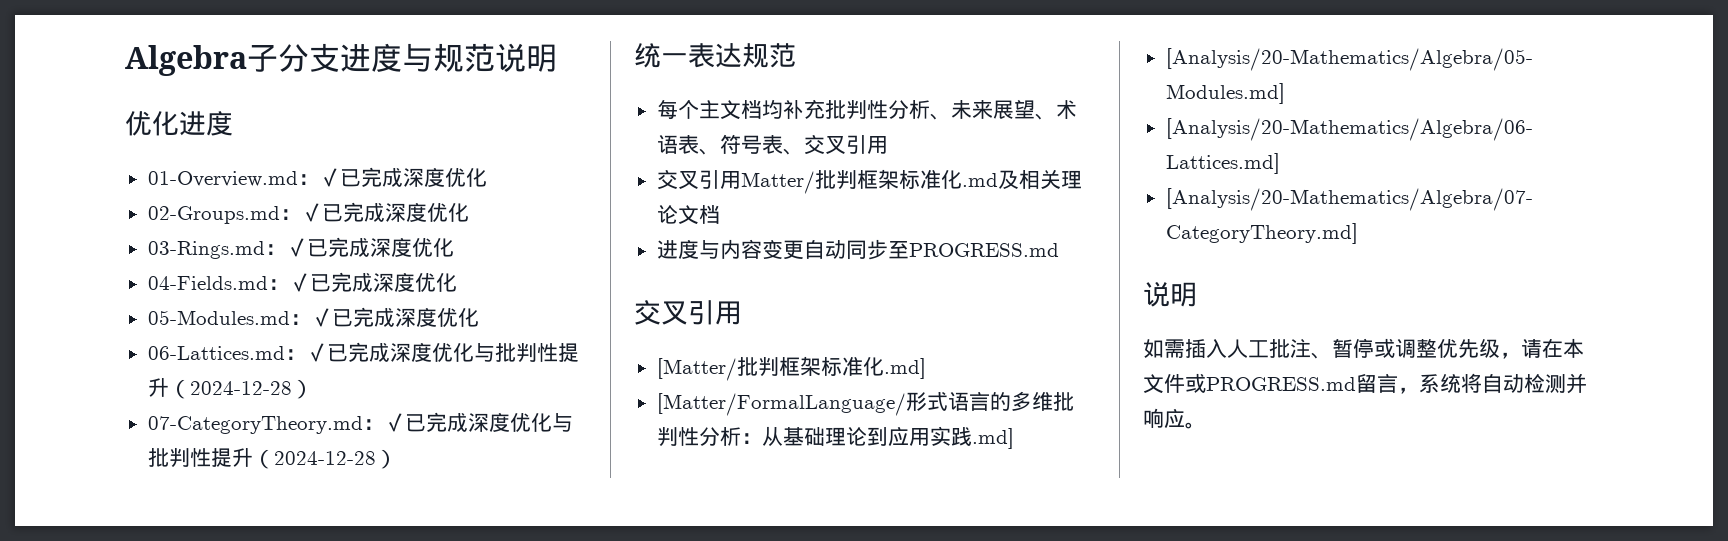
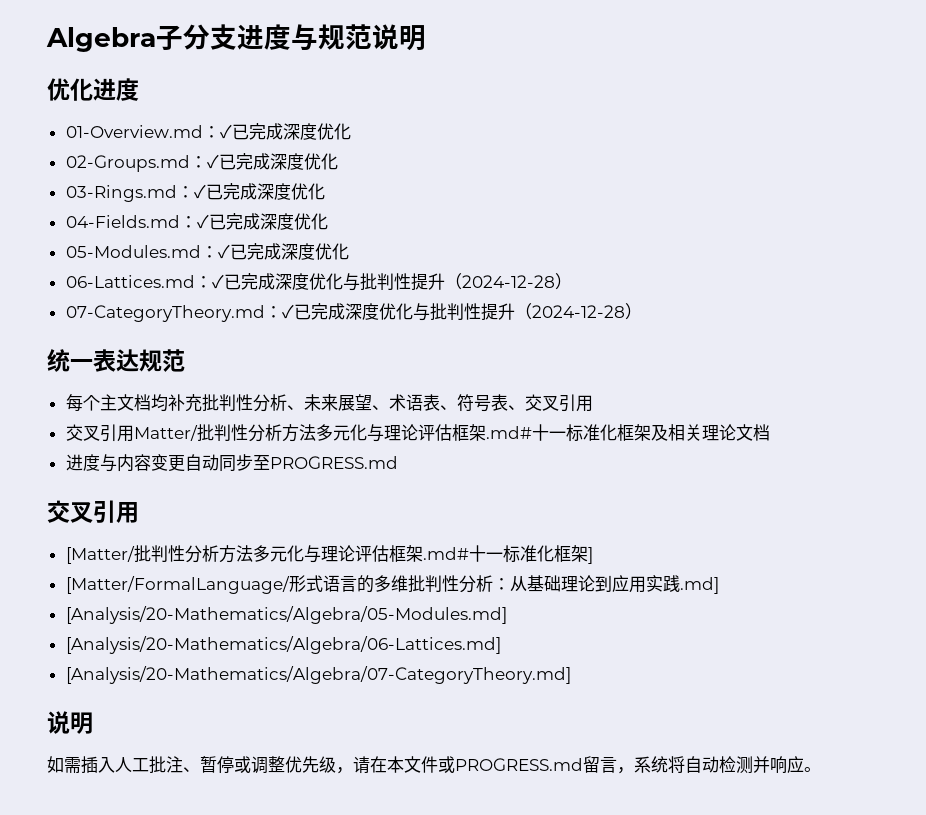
[856,169,998,189] 框架标准化.md -> [230,424,651,442] 性分析方法多元化与理论评估框架.md#十一标准化框架
[778,356,926,379] 框架标准化.md] -> [167,545,593,564] 性分析方法多元化与理论评估框架.md#十一标准化框架]

